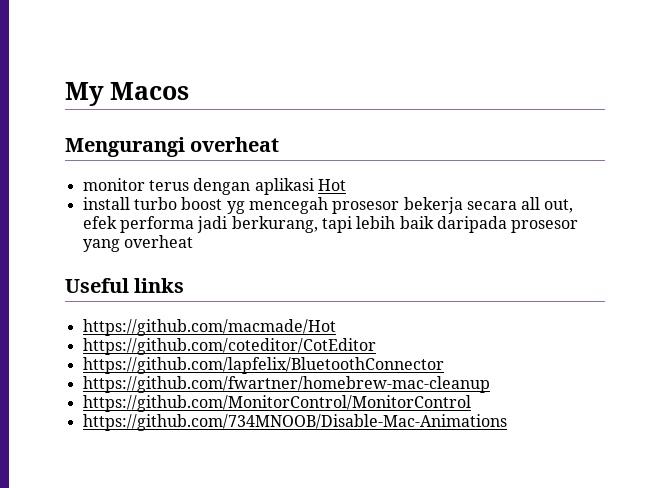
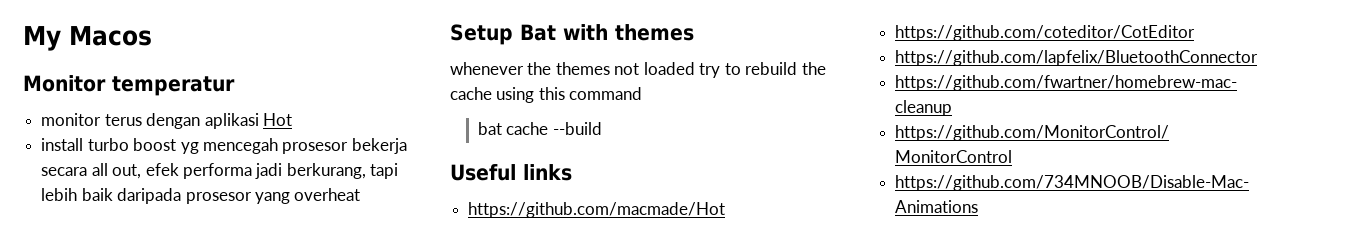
[65,137,280,157] Mengurangi overheat -> [23,75,235,96] Monitor temperatur
(193, 241) none -> [450,24,694,45] [450,62,826,78] [450,87,643,103] [477,122,602,135] // Setup Bat with themes // whenever the themes not loaded try to rebuild the cache using this command // bat cache --build

